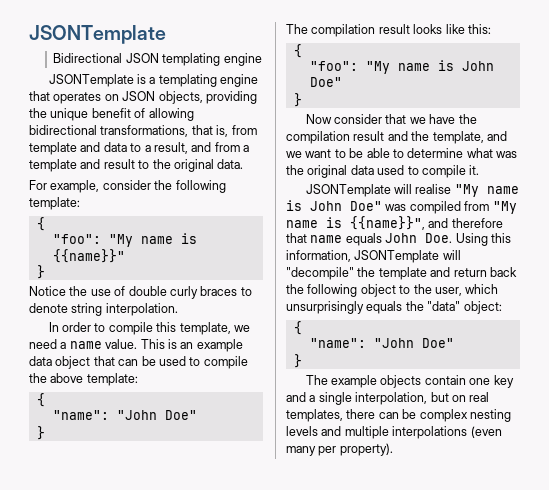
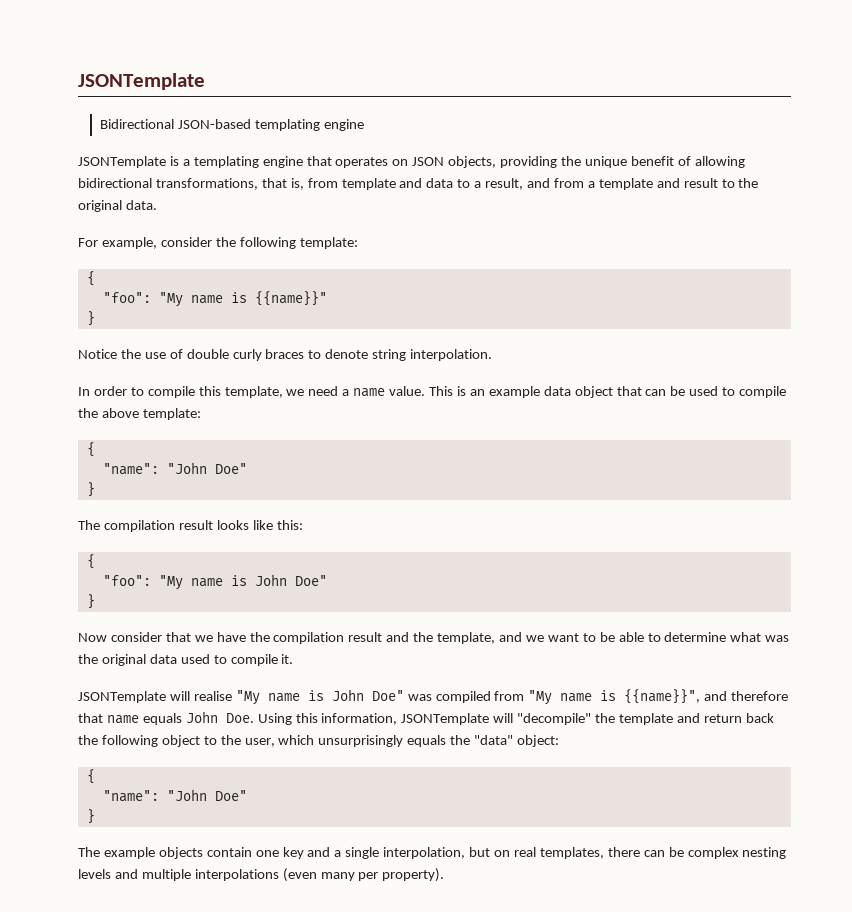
[125,53,159,63] JSON -> [177,119,251,129] JSON-based

